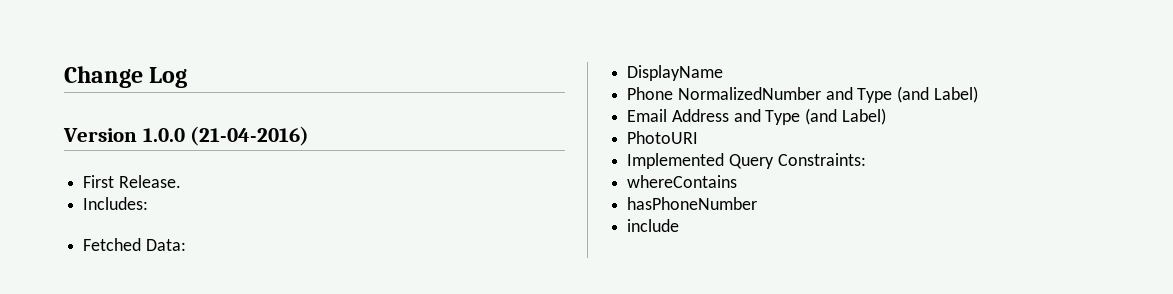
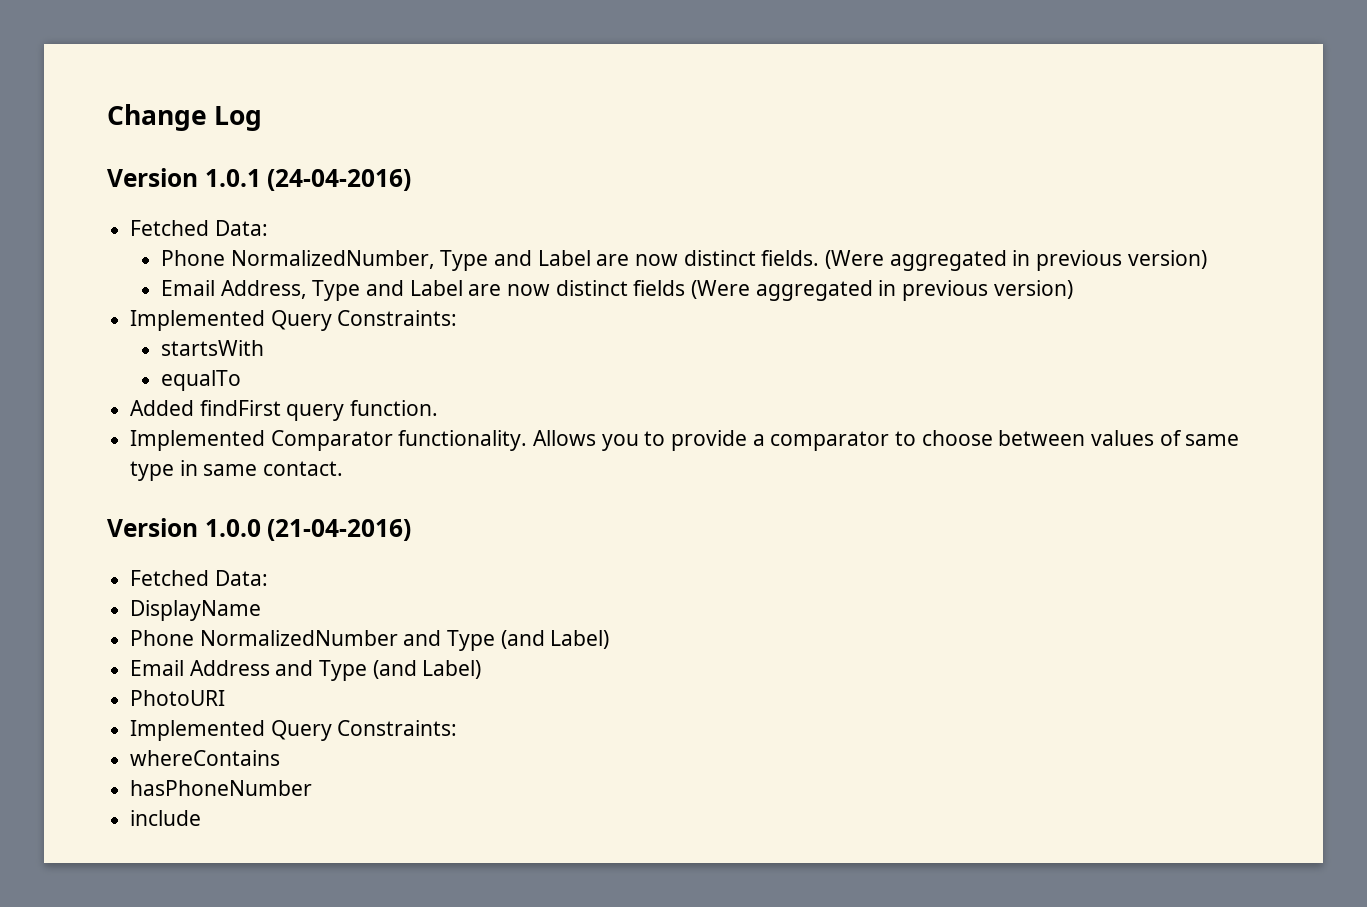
(188, 77) none -> [107,168,412,191] [130,220,268,236] [161,250,1207,271] [161,280,1073,301] [130,310,458,331] [161,340,265,356] [161,370,242,391] [130,400,439,421] [130,430,1240,451] [130,460,344,481] // Version 1.0.1 (24-04-2016) // Fetched Data: // Phone NormalizedNumber, Type and Label are now distinct fields. (Were aggregated in previous version) // Email Address, Type and Label are now distinct fields (Were aggregated in previous version) // Implemented Query Constraints: // startsWith // equalTo // Added findFirst query function. // Implemented Comparator functionality. Allows you to provide a comparator to choose between values of same type in same contact.
[83,175,181,188] [83,197,149,210] // First Release. // Includes: -> (412, 530) none

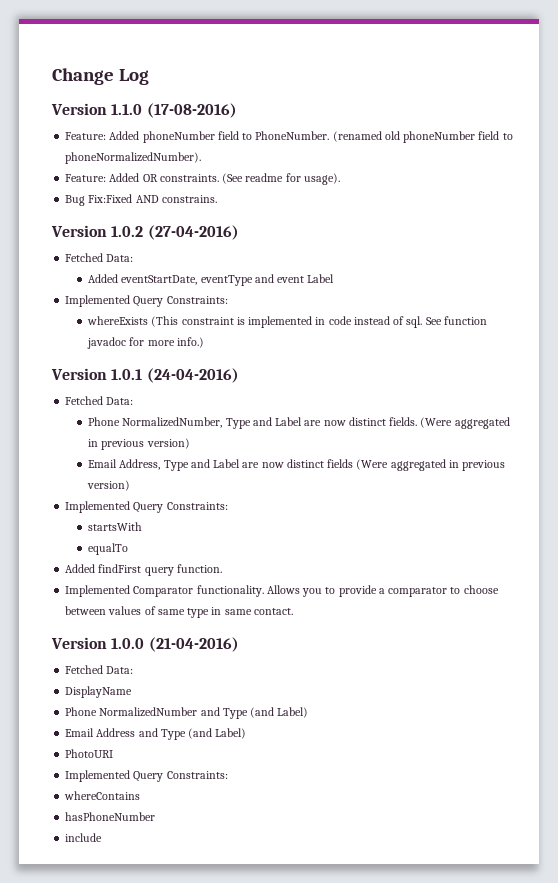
(263, 118) none -> [51,103,237,118] [65,131,513,143] [65,152,202,164] [65,173,340,185] [65,194,217,206] [51,225,239,240] [65,253,134,262] [88,274,335,286] [65,295,228,307] [87,316,487,328] [87,337,204,349] // Version 1.1.0 (17-08-2016) // Feature: Added phoneNumber field to PhoneNumber. (renamed old phoneNumber field to phoneNormalizedNumber). // Feature: Added OR constraints. (See readme for usage). // Bug Fix:Fixed AND constrains. // Version 1.0.2 (27-04-2016) // Fetched Data: // Added eventStartDate, eventType and event Label // Implemented Query Constraints: // whereExists (This constraint is implemented in code instead of sql. See function javadoc for more info.)

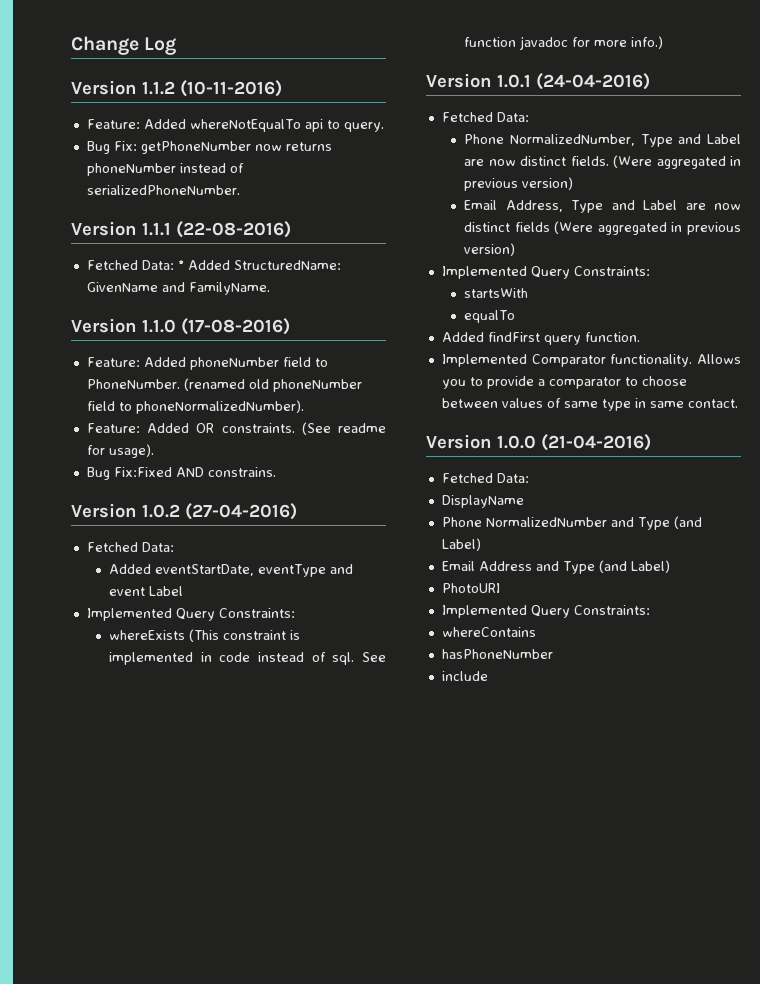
(149, 77) none -> [71,80,282,97] [86,119,384,132] [86,141,332,154] [86,163,244,176] [86,185,240,195] [71,221,291,238] [86,260,341,270] [86,282,270,295] // Version 1.1.2 (10-11-2016) // Feature: Added whereNotEqualTo api to query. // Bug Fix: getPhoneNumber now returns phoneNumber instead of serializedPhoneNumber. // Version 1.1.1 (22-08-2016) // Fetched Data: * Added StructuredName: GivenName and FamilyName.

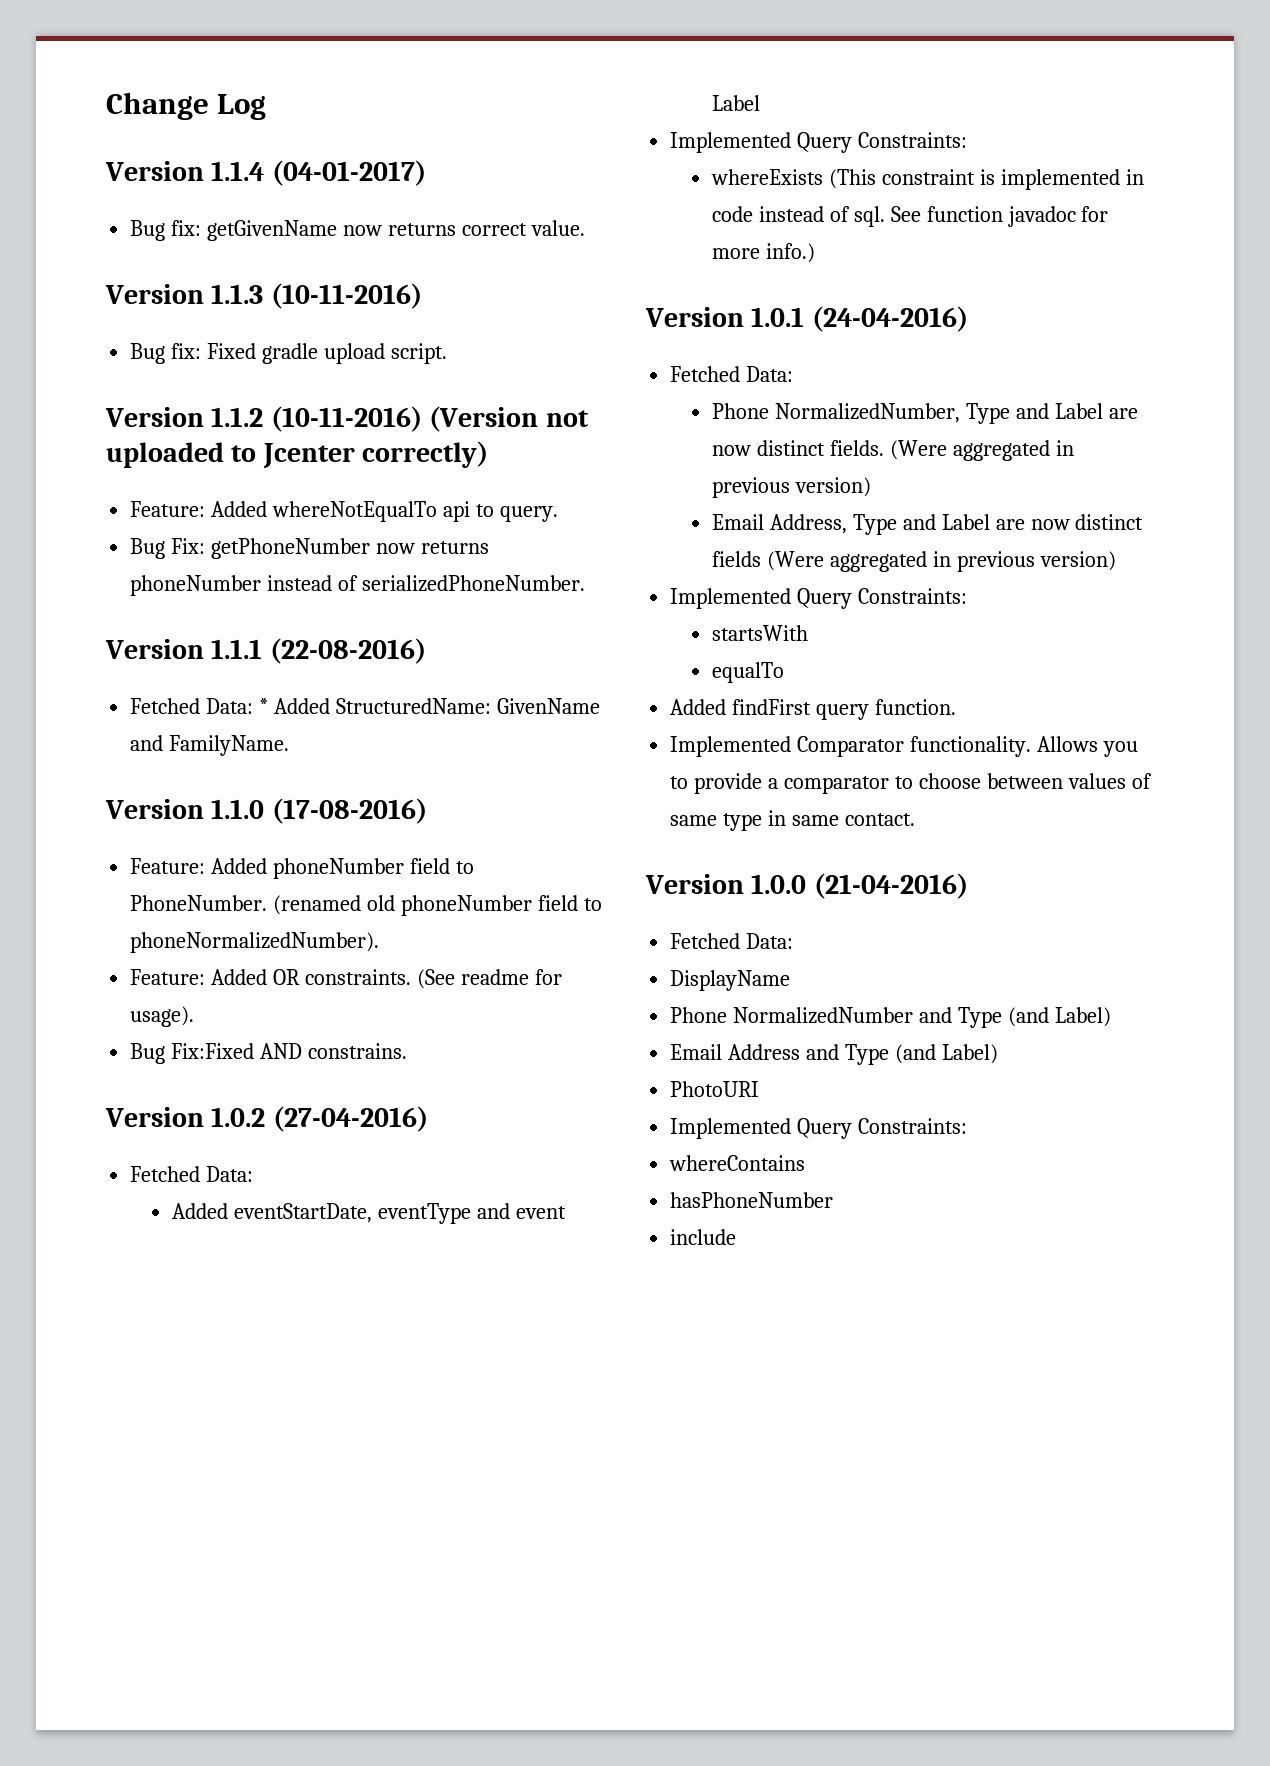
[142,80,282,97] 1.1.2 (10-11-2016) -> [211,160,426,186] [130,220,585,241] [105,283,422,309] [130,343,447,364] [105,406,589,432] [106,441,489,469] 1.1.4 (04-01-2017) // Bug fix: getGivenName now returns correct value. // Version 1.1.3 (10-11-2016) // Bug fix: Fixed gradle upload script. // Version 1.1.2 (10-11-2016) (Version not uploaded to Jcenter correctly)

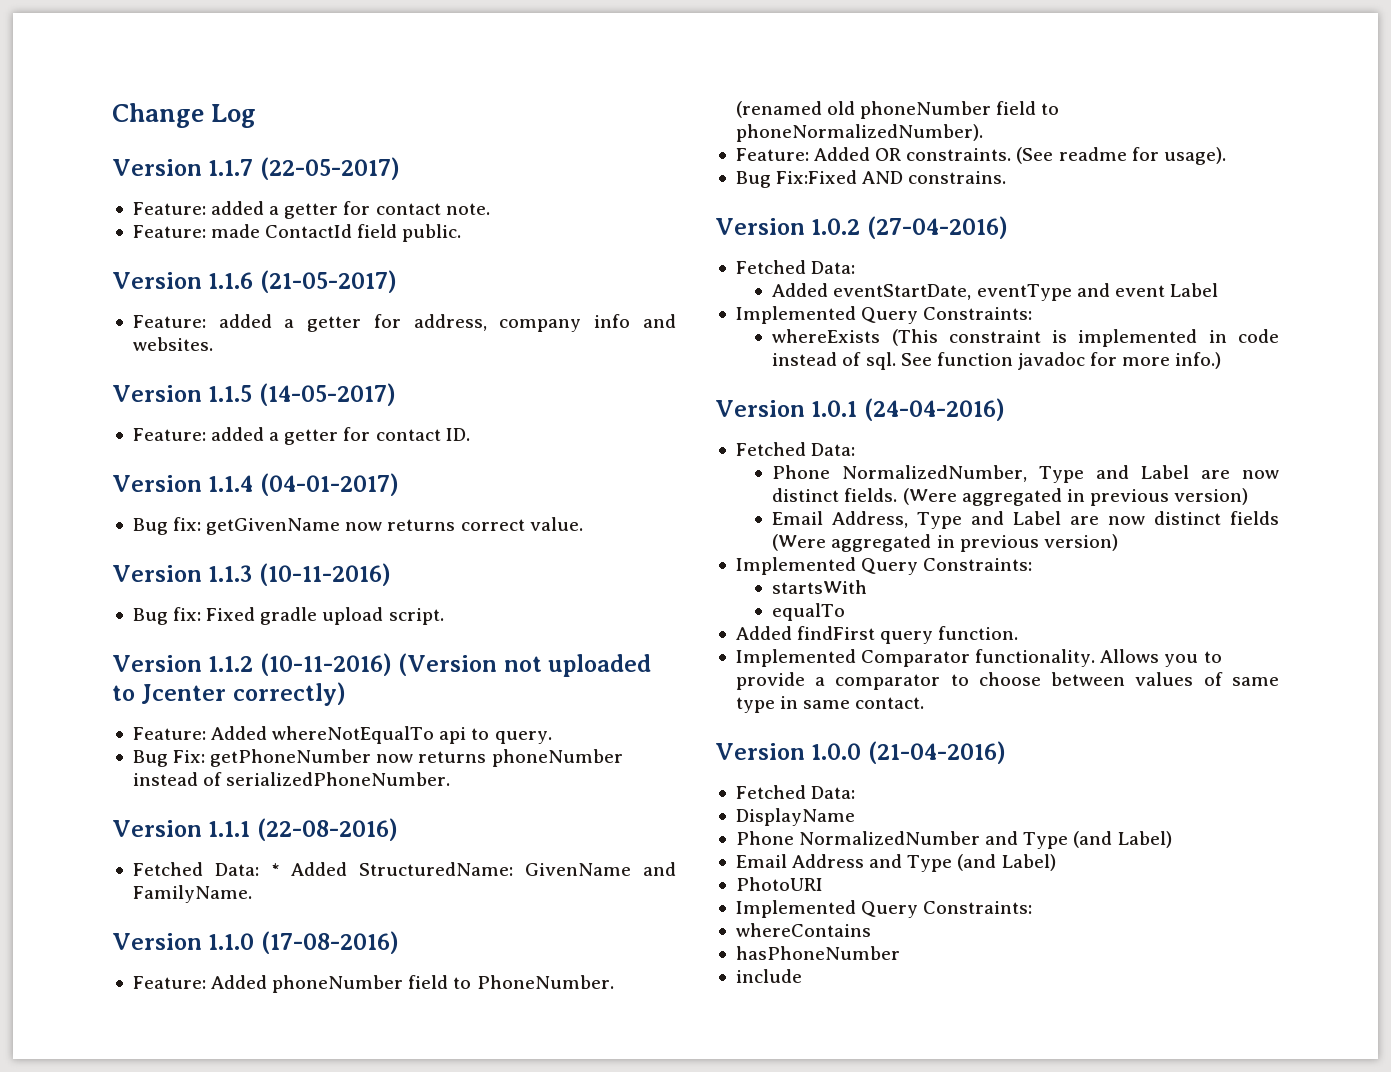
(267, 107) none -> [112,157,400,180] [132,201,490,219] [132,224,462,242] [112,270,397,293] [132,314,676,332] [132,337,213,351] [112,383,396,406] [132,427,470,445] // Version 1.1.7 (22-05-2017) // Feature: added a getter for contact note. // Feature: made ContactId field public. // Version 1.1.6 (21-05-2017) // Feature: added a getter for address, company info and websites. // Version 1.1.5 (14-05-2017) // Feature: added a getter for contact ID.

